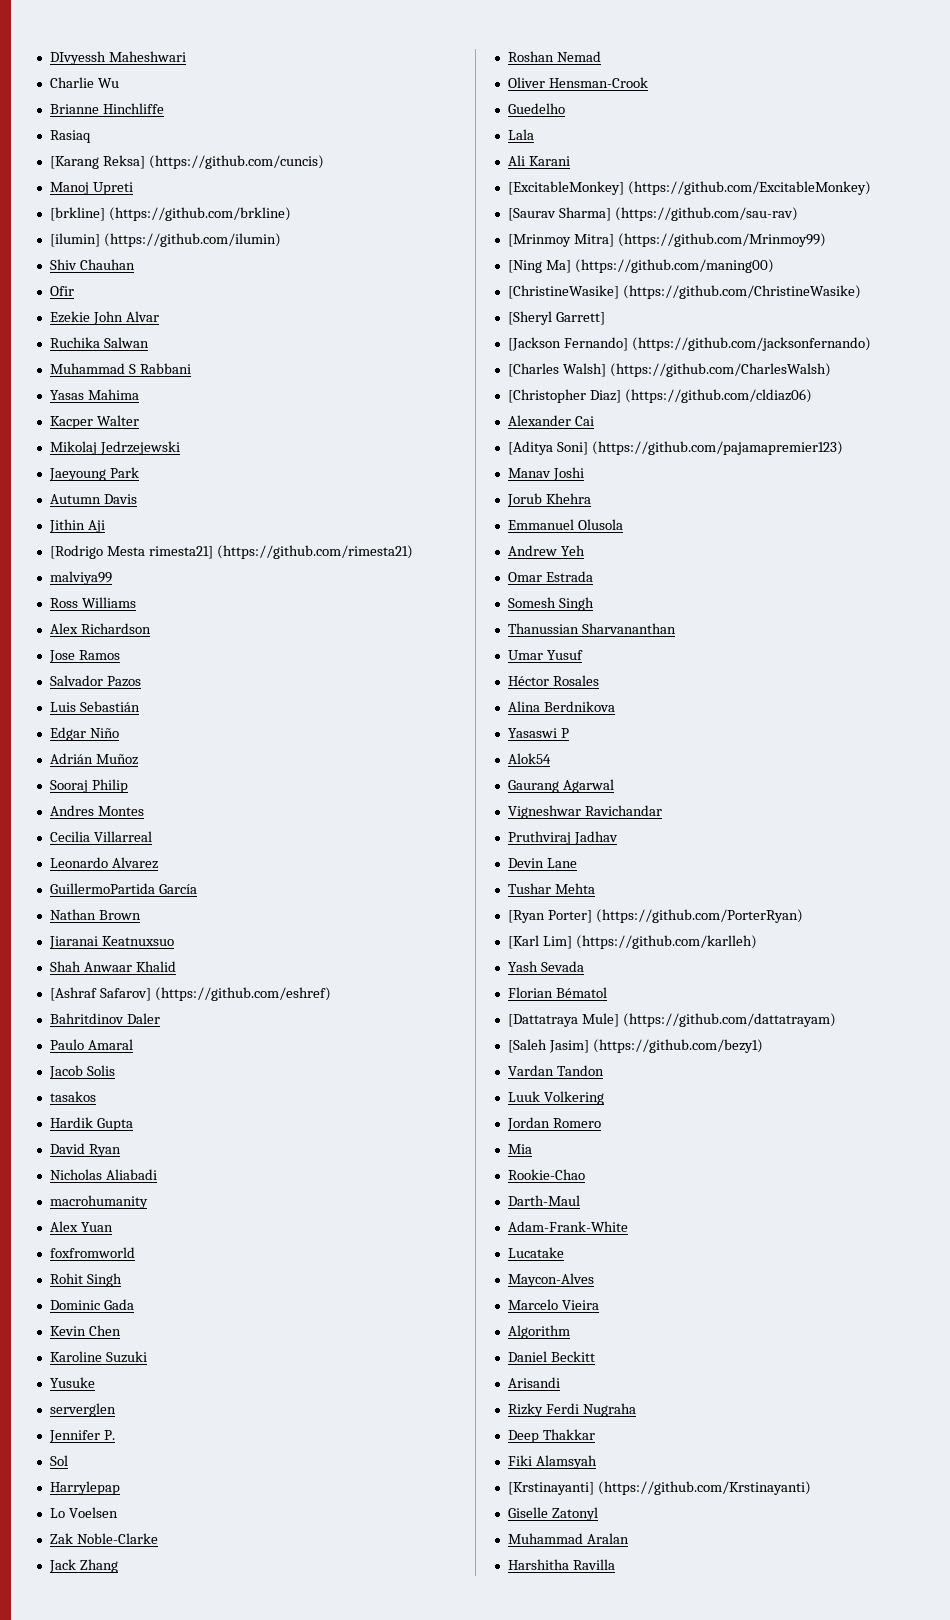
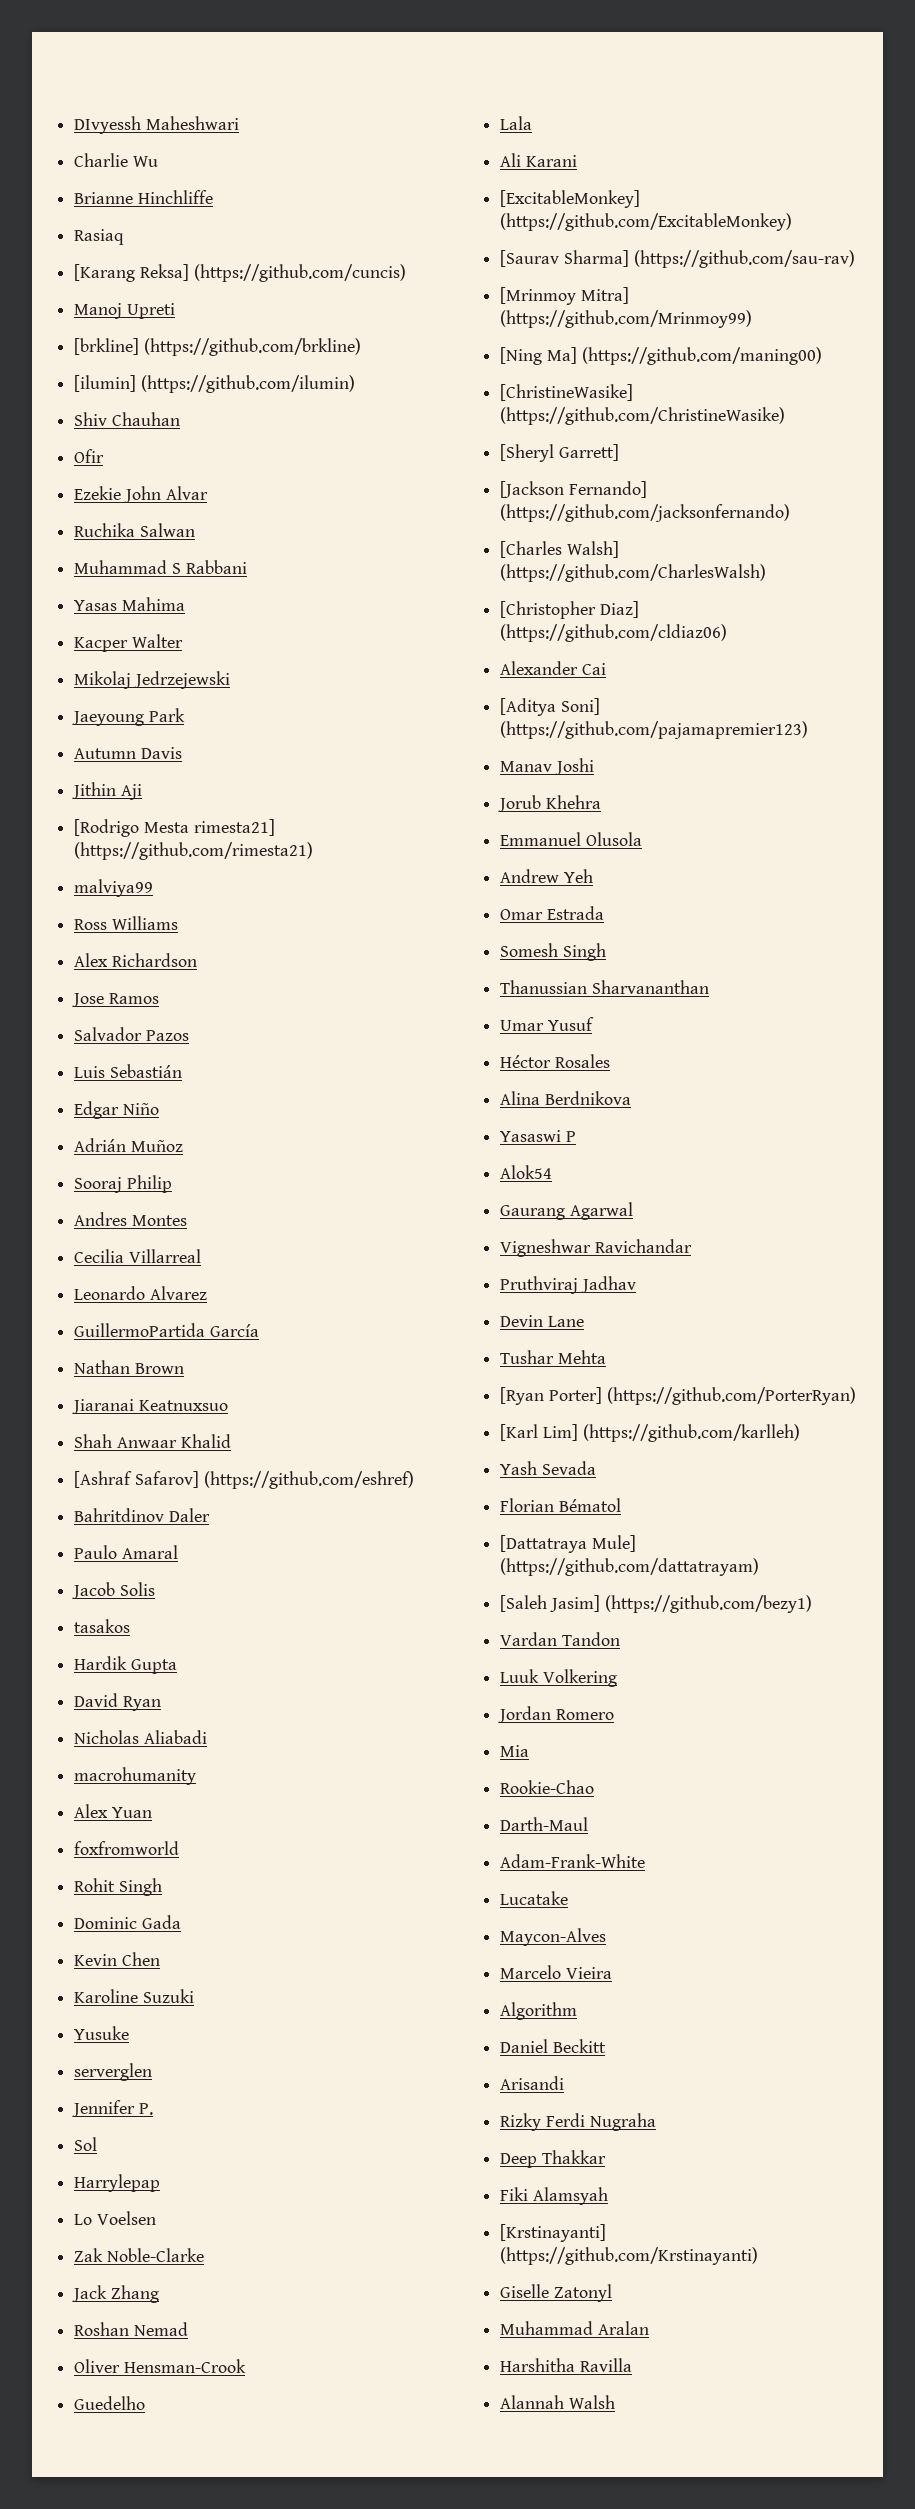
(615, 1564) none -> [500,2395,615,2409] // Alannah Walsh

